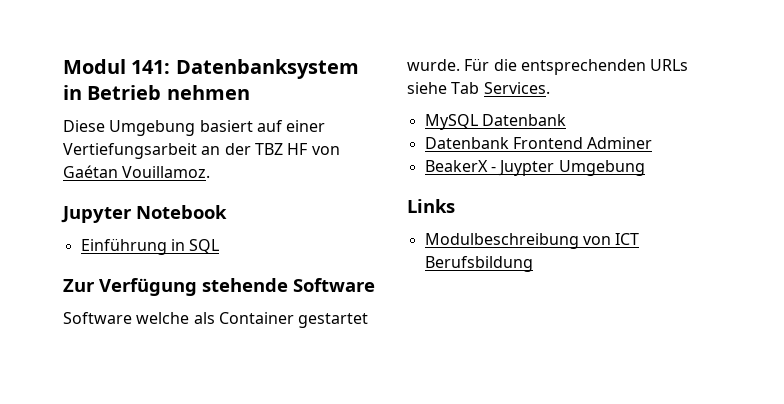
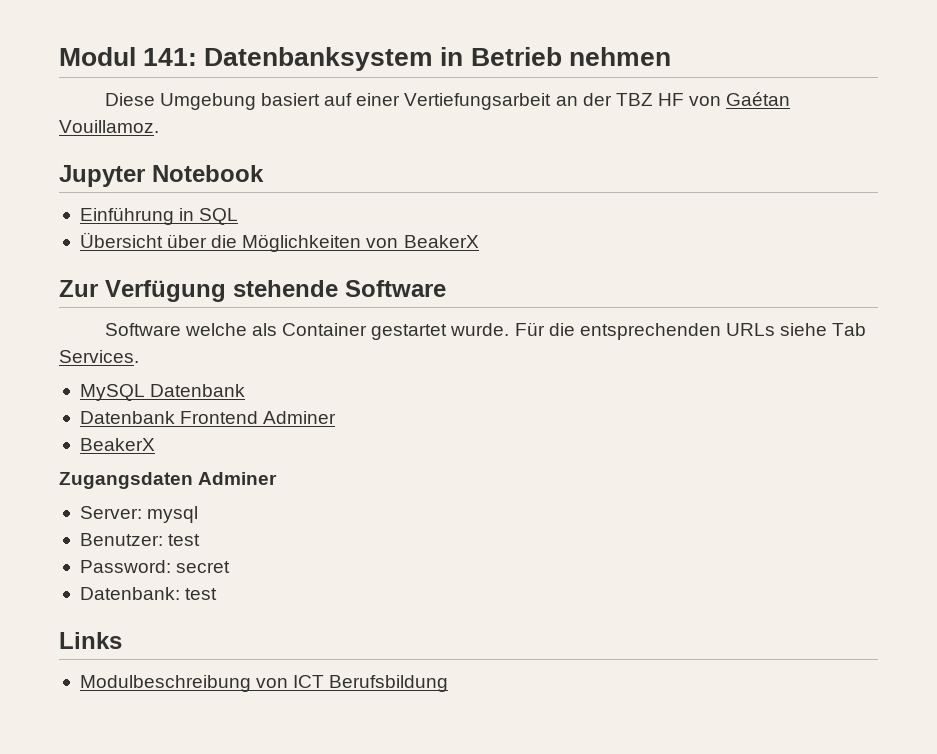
(220, 246) none -> [79,232,479,252] // Übersicht über die Möglichkeiten von BeakerX
[490,160,645,176] - Juypter Umgebung -> [59,472,278,489] [79,506,199,523] [79,533,201,546] [79,560,231,573] [79,587,218,600] // Zugangsdaten Adminer // Server: mysql // Benutzer: test // Password: secret // Datenbank: test

